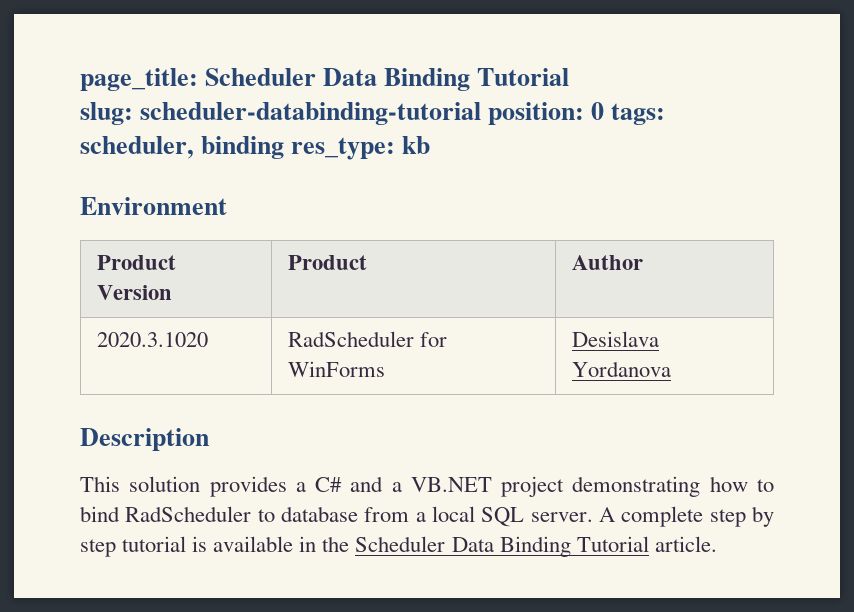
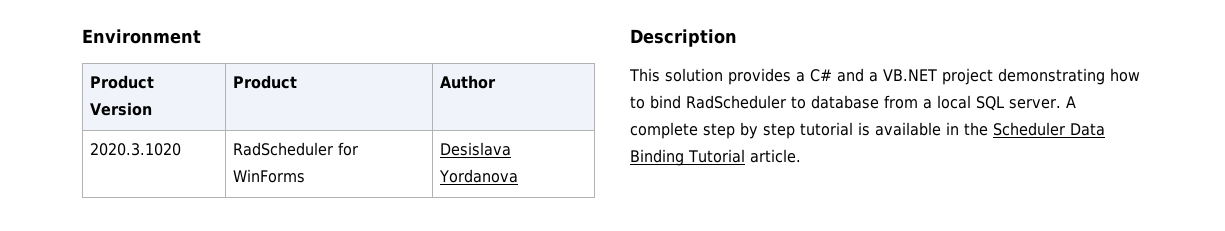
[80,68,570,91] [80,102,666,125] [80,136,431,160] page_title: Scheduler Data Binding Tutorial // slug: scheduler-databinding-tutorial position: 0 tags: scheduler, binding res_type: kb // -> (82, 36) none

